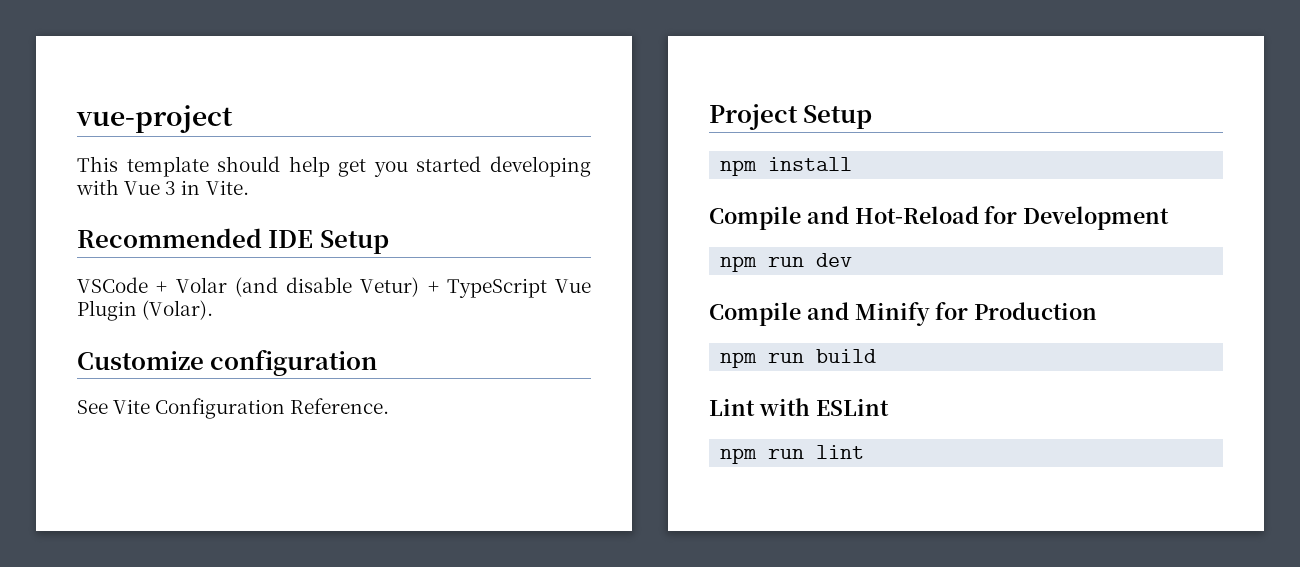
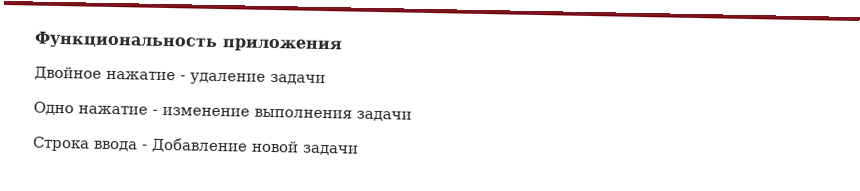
[76,105,233,133] [77,156,591,177] [76,179,249,195] [77,228,389,254] [77,277,591,298] [77,300,214,321] [77,349,378,376] [77,398,390,419] [709,104,873,130] [720,157,853,176] [709,206,1170,230] [720,253,853,272] [709,302,1098,326] [720,349,877,368] [709,398,889,416] [720,445,865,464] vue-project // This template should help get you started developing with Vue 3 in Vite. // Recommended IDE Setup // VSCode + Volar (and disable Vetur) + TypeScript Vue Plugin (Volar). // Customize configuration // See Vite Configuration Reference. // Project Setup // npm install // Compile and Hot-Reload for Development // npm run dev // Compile and Minify for Production // npm run build // Lint with ESLint // npm run lint -> [34,31,343,53] [34,66,326,86] [33,101,412,122] [32,136,359,156] Функциональность приложения // Двойное нажатие - удаление задачи // Одно нажатие - изменение выполнения задачи // Строка ввода - Добавление новой задачи

